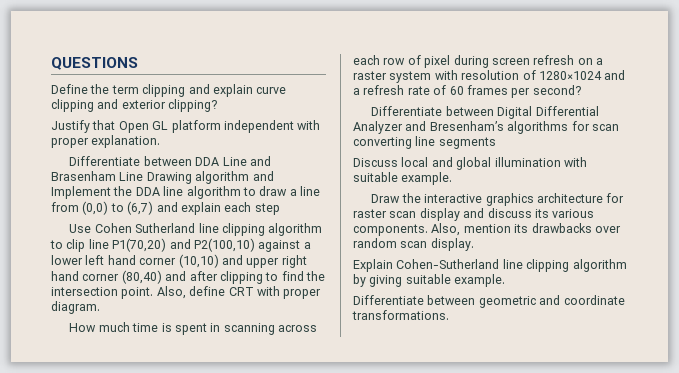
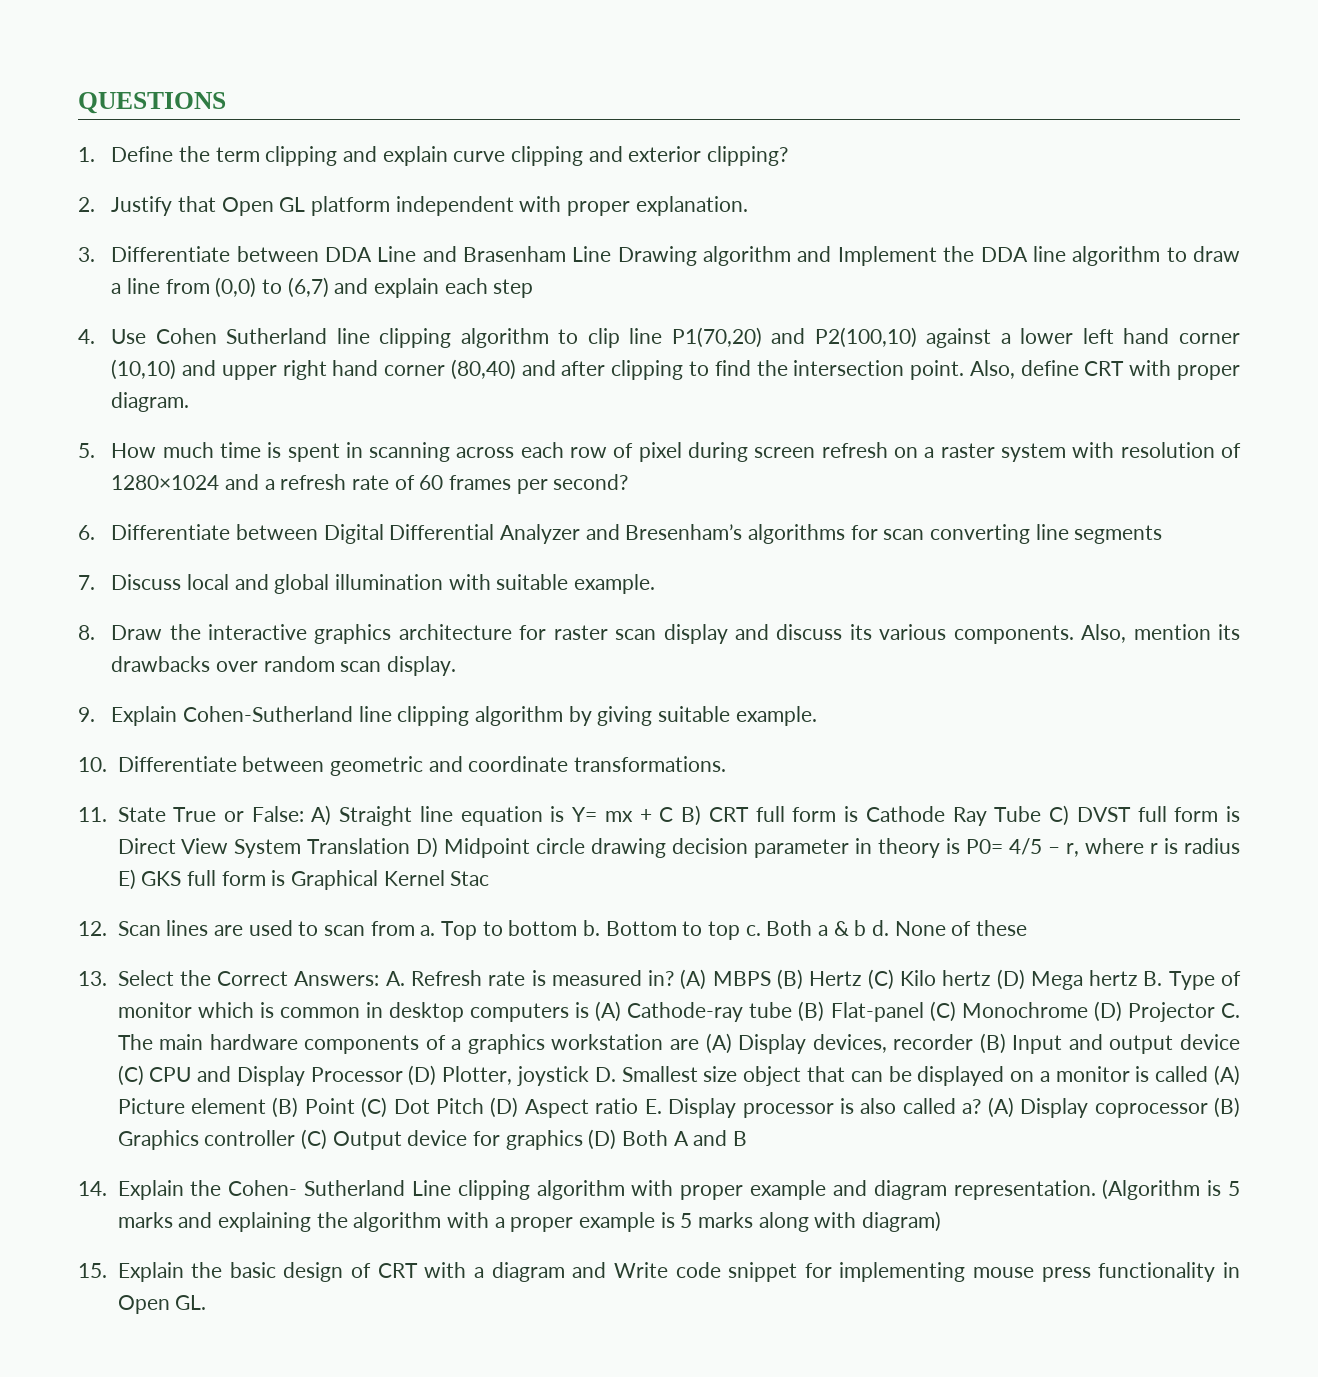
(138, 63) none -> [78,147,95,162] 1.
(218, 105) none -> [78,197,95,212] 2.
(161, 141) none -> [78,247,95,262] 3.
(280, 209) none -> [78,329,95,344] 4.
(100, 307) none -> [78,443,95,458] 5.
(581, 90) none -> [78,525,95,540] 6.
(496, 143) none -> [78,575,95,590] 7.
(453, 178) none -> [78,625,95,640] 8.
(474, 244) none -> [78,707,95,722] 9.
(506, 280) none -> [78,757,107,772] 10.
(449, 315) none -> [78,805,1241,826] [117,837,1240,858] [117,869,490,890] [78,920,1027,940] [78,969,1241,990] [117,1001,1240,1022] [117,1033,1240,1054] [117,1065,1241,1086] [117,1097,1240,1118] [117,1129,747,1150] [78,1179,1240,1200] [117,1211,941,1232] [78,1262,1241,1282] [117,1295,207,1314] // 11. State True or False: A) Straight line equation is Y= mx + C B) CRT full form is Cathode Ray Tube C) DVST full form is Direct View System Translation D) Midpoint circle drawing decision parameter in theory is P0= 4/5 – r, where r is radius E) GKS full form is Graphical Kernel Stac // 12. Scan lines are used to scan from a. Top to bottom b. Bottom to top c. Both a & b d. None of these // 13. Select the Correct Answers: A. Refresh rate is measured in? (A) MBPS (B) Hertz (C) Kilo hertz (D) Mega hertz B. Type of monitor which is common in desktop computers is (A) Cathode-ray tube (B) Flat-panel (C) Monochrome (D) Projector C. The main hardware components of a graphics workstation are (A) Display devices, recorder (B) Input and output device (C) CPU and Display Processor (D) Plotter, joystick D. Smallest size object that can be displayed on a monitor is called (A) Picture element (B) Point (C) Dot Pitch (D) Aspect ratio E. Display processor is also called a? (A) Display coprocessor (B) Graphics controller (C) Output device for graphics (D) Both A and B // 14. Explain the Cohen- Sutherland Line clipping algorithm with proper example and diagram representation. (Algorithm is 5 marks and explaining the algorithm with a proper example is 5 marks along with diagram) // 15. Explain the basic design of CRT with a diagram and Write code snippet for implementing mouse press functionality in Open GL.

